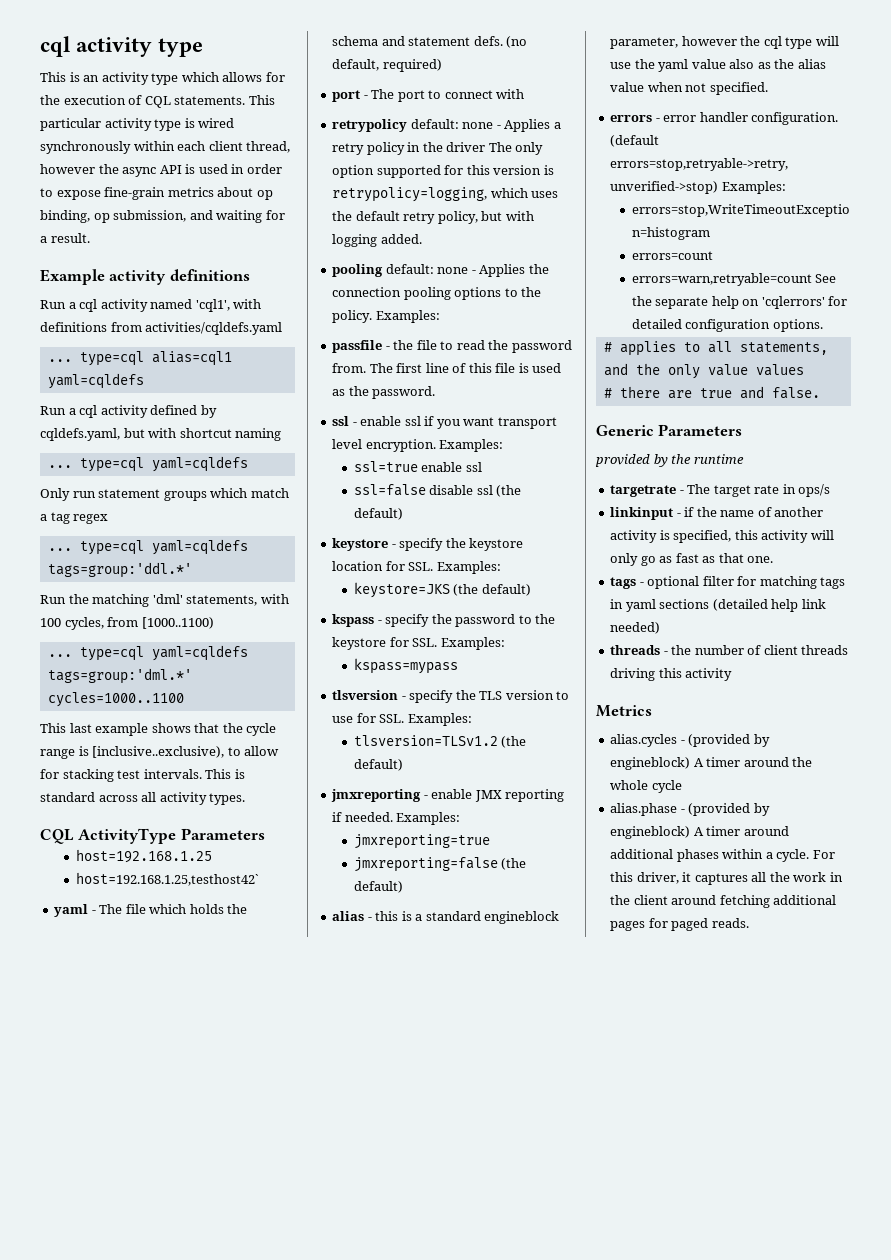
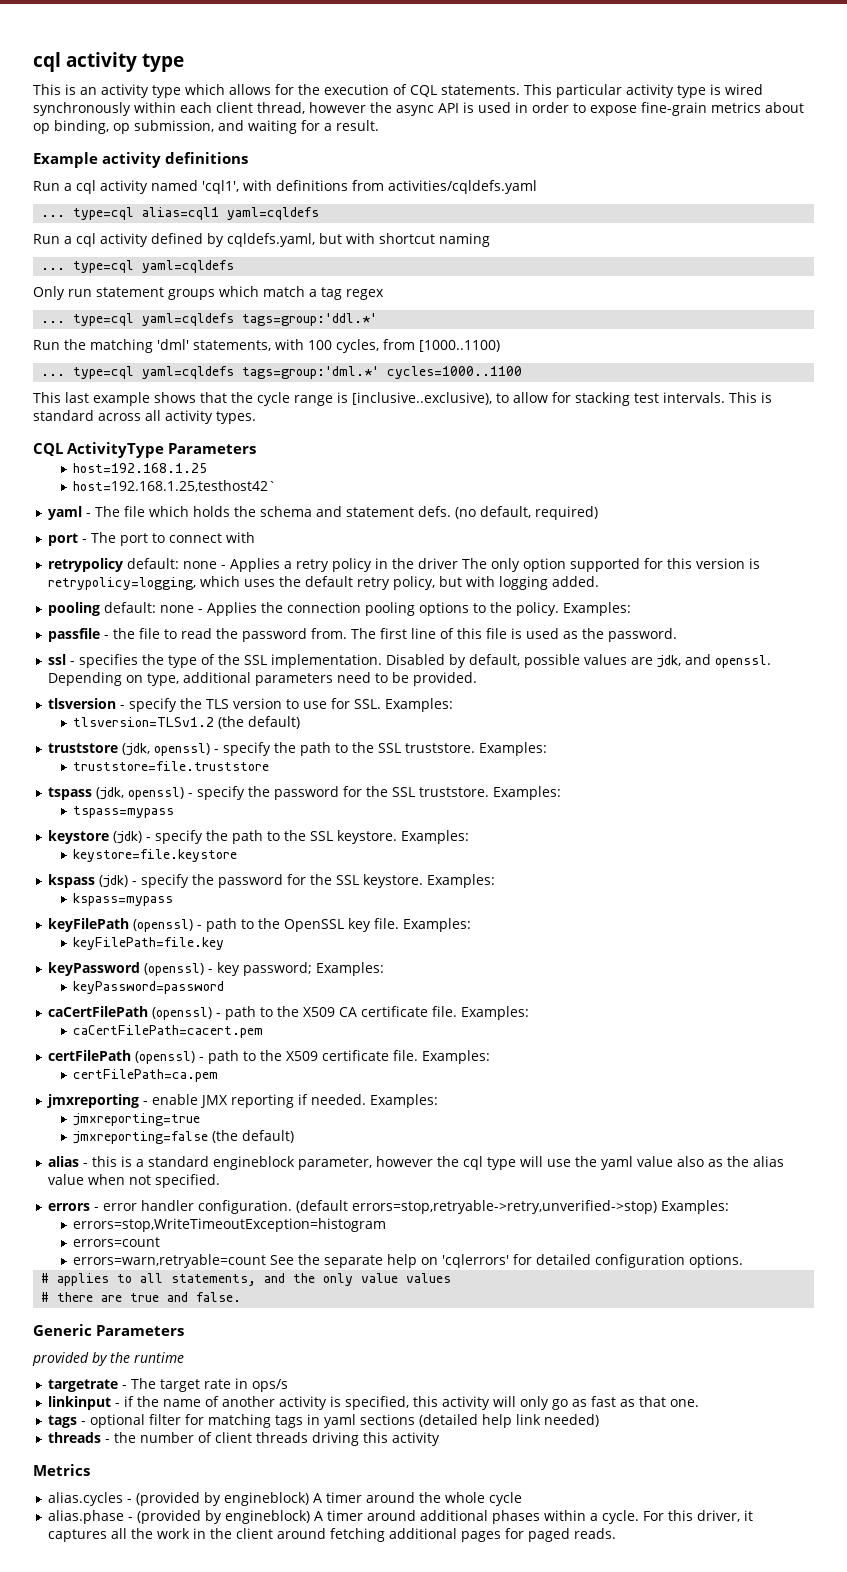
[360,416,557,429] [332,439,504,452] [353,461,482,472] [353,484,522,497] [353,508,403,520] [332,538,524,551] [332,561,501,574] [353,582,531,598] [332,614,556,627] [332,637,505,650] [353,658,458,674] enable ssl if you want transport level encryption. Examples: // ssl=true enable ssl // ssl=false disable ssl (the default) // keystore - specify the keystore location for SSL. Examples: // keystore=JKS (the default) // kspass - specify the password to the keystore for SSL. Examples: // kspass=mypass -> [78,654,771,668] [47,672,477,686] specifies the type of the SSL implementation. Disabled by default, possible values are jdk, and openssl. Depending on type, additional parameters need to be provided.
(403, 765) none -> [47,742,547,756] [73,761,270,771] [47,786,561,800] [73,806,175,818] [47,830,469,844] [73,849,238,862] [47,874,495,888] [73,893,174,906] [47,918,471,932] [73,937,225,950] [47,962,384,976] [73,981,225,994] [47,1006,529,1020] [73,1025,264,1038] [47,1050,490,1064] [73,1069,219,1082] // truststore (jdk, openssl) - specify the path to the SSL truststore. Examples: // truststore=file.truststore // tspass (jdk, openssl) - specify the password for the SSL truststore. Examples: // tspass=mypass // keystore (jdk) - specify the path to the SSL keystore. Examples: // keystore=file.keystore // kspass (jdk) - specify the password for the SSL keystore. Examples: // kspass=mypass // keyFilePath (openssl) - path to the OpenSSL key file. Examples: // keyFilePath=file.key // keyPassword (openssl) - key password; Examples: // keyPassword=password // caCertFilePath (openssl) - path to the X509 CA certificate file. Examples: // caCertFilePath=cacert.pem // certFilePath (openssl) - path to the X509 certificate file. Examples: // certFilePath=ca.pem

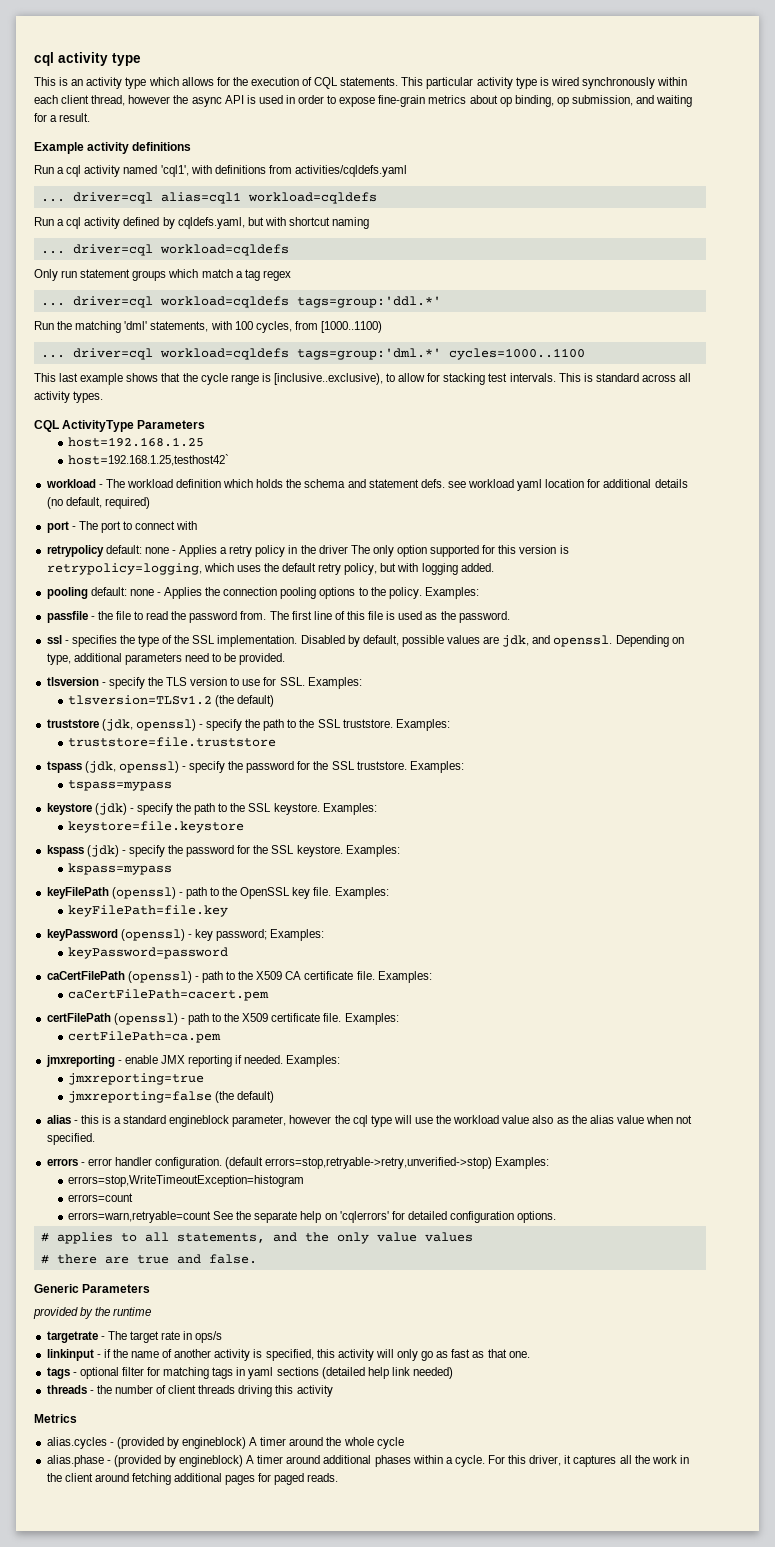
[73,207,320,220] type=cql alias=cql1 yaml=cqldefs -> [72,192,377,204] driver=cql alias=cql1 workload=cqldefs
[73,260,235,273] type=cql yaml=cqldefs -> [72,244,289,256] driver=cql workload=cqldefs
[73,313,235,326] type=cql yaml=cqldefs -> [72,296,289,308] driver=cql workload=cqldefs
[73,366,235,379] type=cql yaml=cqldefs -> [72,348,289,360] driver=cql workload=cqldefs
[47,506,145,520] yaml - The file -> [45,479,222,488] workload - The workload definition
(451, 511) none -> [447,479,688,491] see workload yaml location for additional details
[600,1156,633,1170] yaml -> [453,1115,500,1124] workload

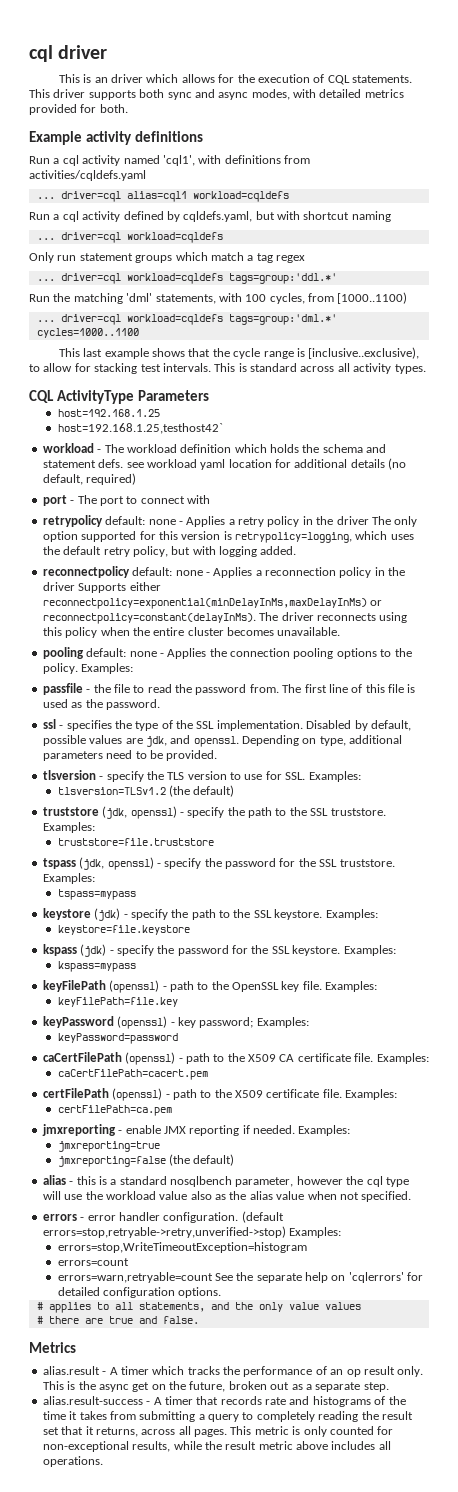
[34,52,141,66] cql activity type -> [29,45,108,62] cql driver
[86,77,147,89] activity type -> [111,74,144,83] driver
[426,77,688,89] [34,95,693,107] [34,113,91,122] particular activity type is wired synchronously within each client thread, however the async API is used in order to expose fine-grain metrics about op binding, op submission, and waiting for a result. -> [53,89,404,100] [29,104,128,115] driver supports both sync and async modes, with detailed metrics provided for both.
(494, 567) none -> [42,566,406,578] [42,582,161,593] [42,598,383,609] [42,612,408,624] [42,627,341,638] // reconnectpolicy default: none - Applies a reconnection policy in the driver Supports either reconnectpolicy=exponential(minDelayInMs,maxDelayInMs) or reconnectpolicy=constant(delayInMs). The driver reconnects using this policy when the entire cluster becomes unavailable.
[169,1115,230,1127] engineblock -> [170,1176,232,1187] nosqlbench
[34,1284,151,1293] [33,1307,152,1319] [46,1331,223,1343] [46,1349,530,1361] [46,1367,454,1379] [46,1385,333,1397] [34,1414,77,1423] [46,1437,404,1449] [46,1455,689,1467] [46,1473,339,1485] Generic Parameters // provided by the runtime // targetrate - The target rate in ops/s // linkinput - if the name of another activity is specified, this activity will only go as fast as that one. // tags - optional filter for matching tags in yaml sections (detailed help link needed) // threads - the number of client threads driving this activity // Metrics // alias.cycles - (provided by engineblock) A timer around the whole cycle // alias.phase - (provided by engineblock) A timer around additional phases within a cycle. For this driver, it captures all the work in the client around fetching additional pages for paged reads. -> [29,1342,76,1353] [42,1366,424,1377] [42,1381,389,1392] [42,1396,406,1407] [42,1411,413,1422] [42,1426,394,1437] [42,1441,391,1452] [42,1456,103,1467] Metrics // alias.result - A timer which tracks the performance of an op result only. This is the async get on the future, broken out as a separate step. // alias.result-success - A timer that records rate and histograms of the time it takes from submitting a query to completely reading the result set that it returns, across all pages. This metric is only counted for non-exceptional results, while the result metric above includes all operations.

